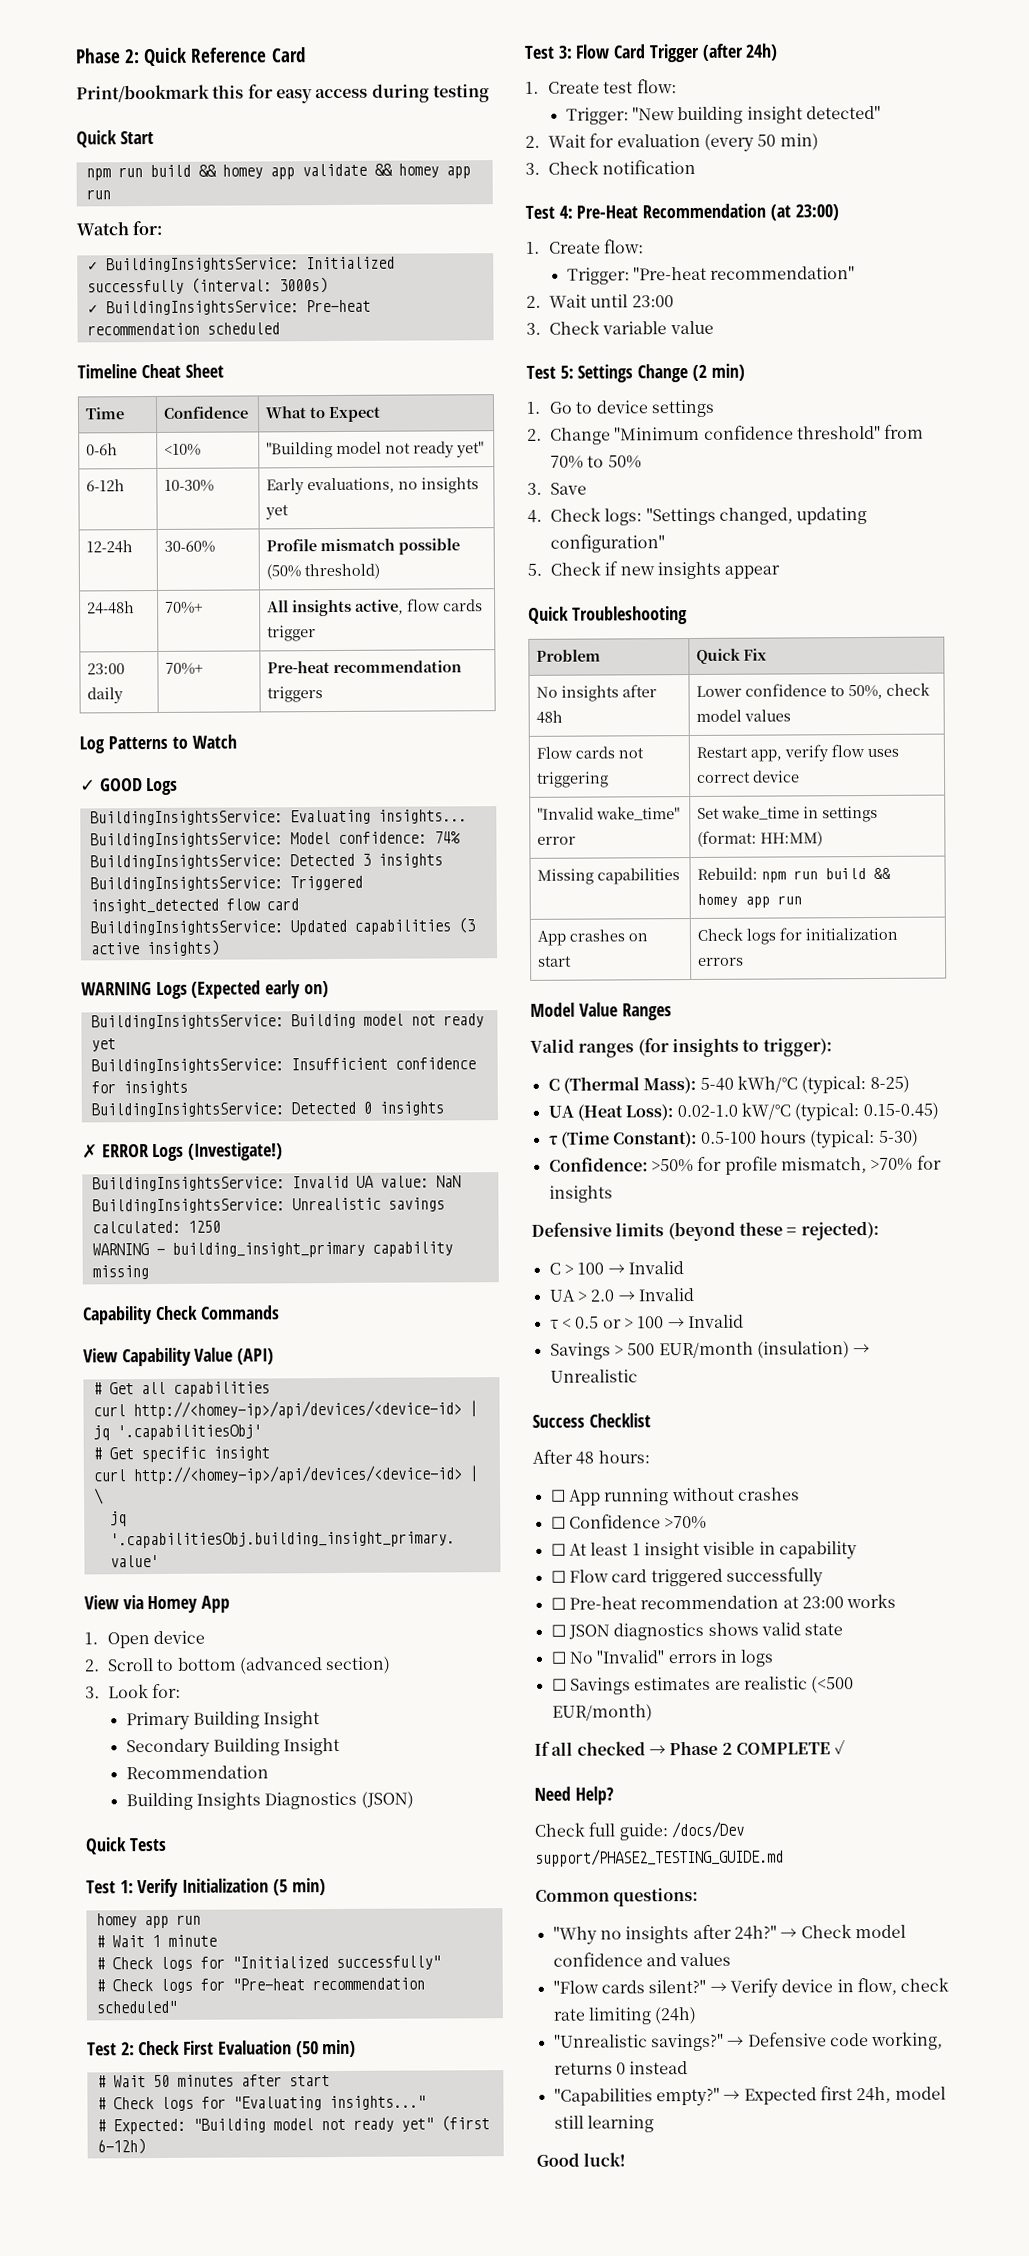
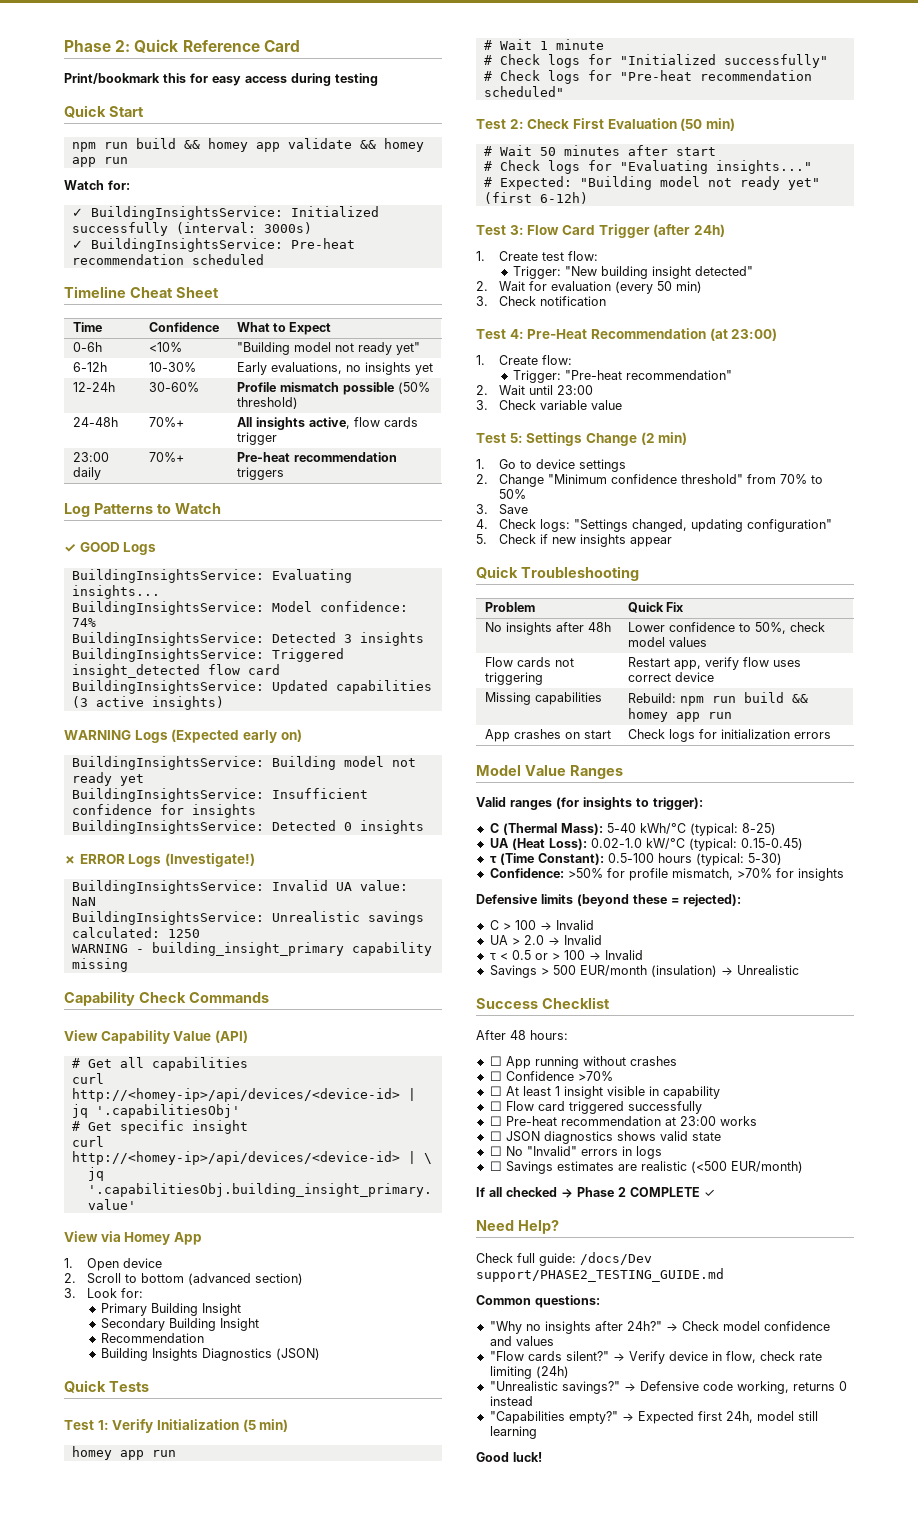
[537,806,681,821] [537,836,577,845] [697,805,879,823] [697,830,824,847] // "Invalid wake_time" error | Set wake_time in settings (format: HH:MM) -> (714, 677) none

